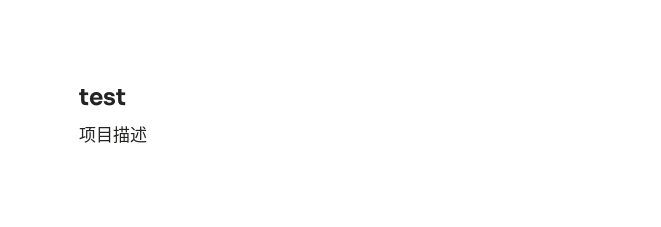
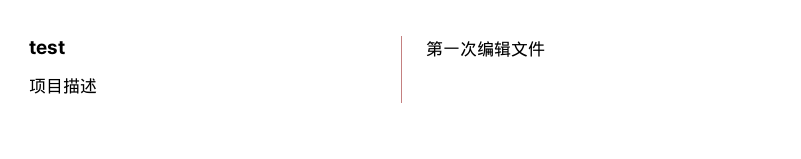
(147, 134) none -> [426,41,545,57] // 第一次编辑文件

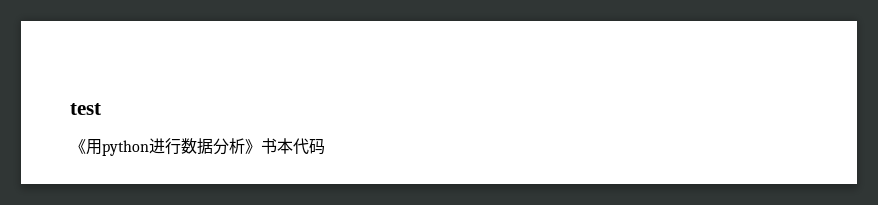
[29,78,97,94] [426,41,545,57] 项目描述 // 第一次编辑文件 -> [70,138,325,156] 《用python进行数据分析》书本代码

